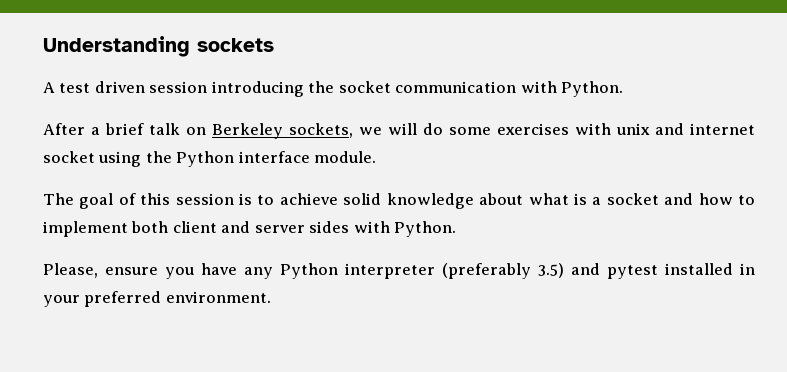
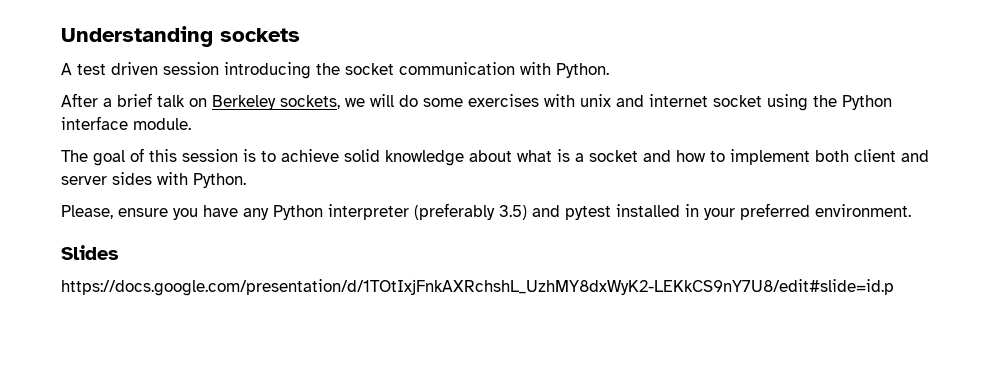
(271, 297) none -> [61,245,119,260] [61,279,894,296] // Slides // https://docs.google.com/presentation/d/1TOtIxjFnkAXRchshL_UzhMY8dxWyK2-LEKkCS9nY7U8/edit#slide=id.p

